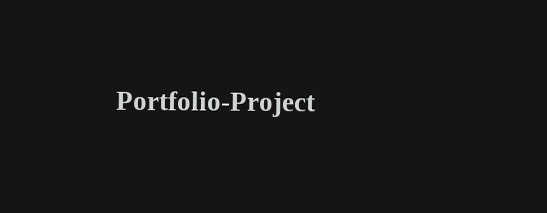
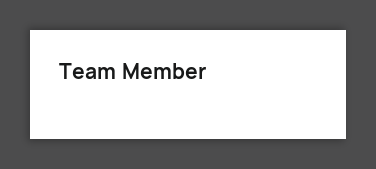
[115,90,316,118] Portfolio-Project -> [59,63,206,79] Team Member

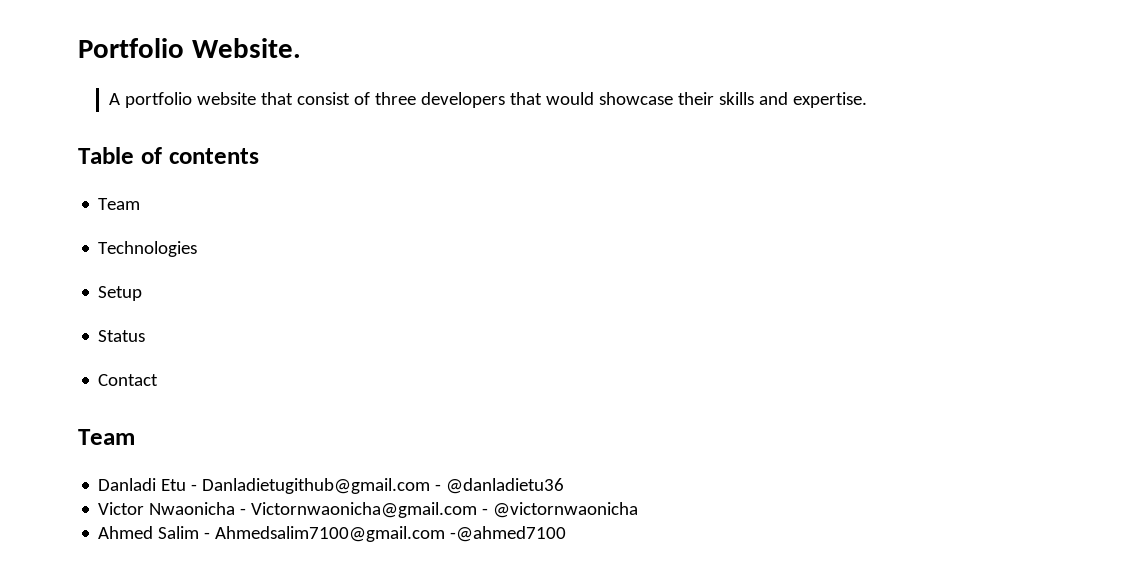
[59,63,206,79] Team Member -> [78,38,301,58] [108,92,867,108] [78,147,259,164] [98,198,141,210] [98,241,198,257] [98,286,143,301] [98,330,146,342] [98,374,159,386] [78,429,135,445] [98,478,565,494] [98,502,639,518] [98,526,567,542] Portfolio Website. // A portfolio website that consist of three developers that would showcase their skills and expertise. // Table of contents // Team // Technologies // Setup // Status // Contact // Team // Danladi Etu - Danladietugithub@gmail.com - @danladietu36 // Victor Nwaonicha - Victornwaonicha@gmail.com - @victornwaonicha // Ahmed Salim - Ahmedsalim7100@gmail.com -@ahmed7100

